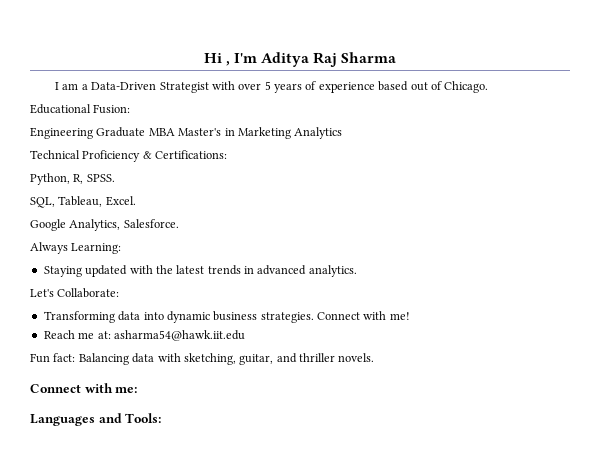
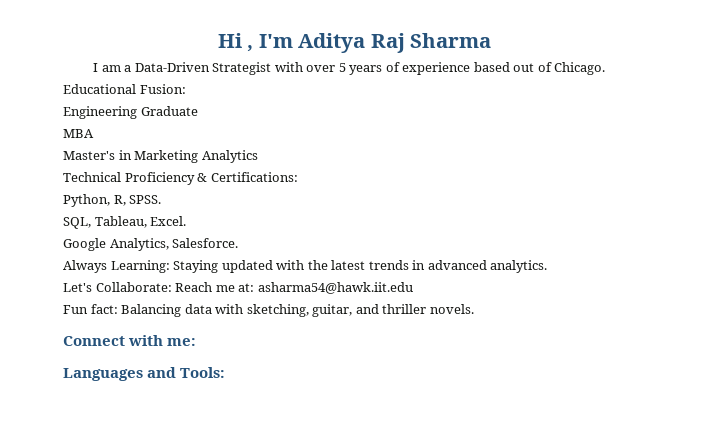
(146, 132) none -> (198, 111) //
(175, 132) none -> (94, 133) //
(122, 248) // -> (170, 266) none
[43,311,410,323] // Transforming data into dynamic business strategies. Connect with me! // -> (172, 287) none

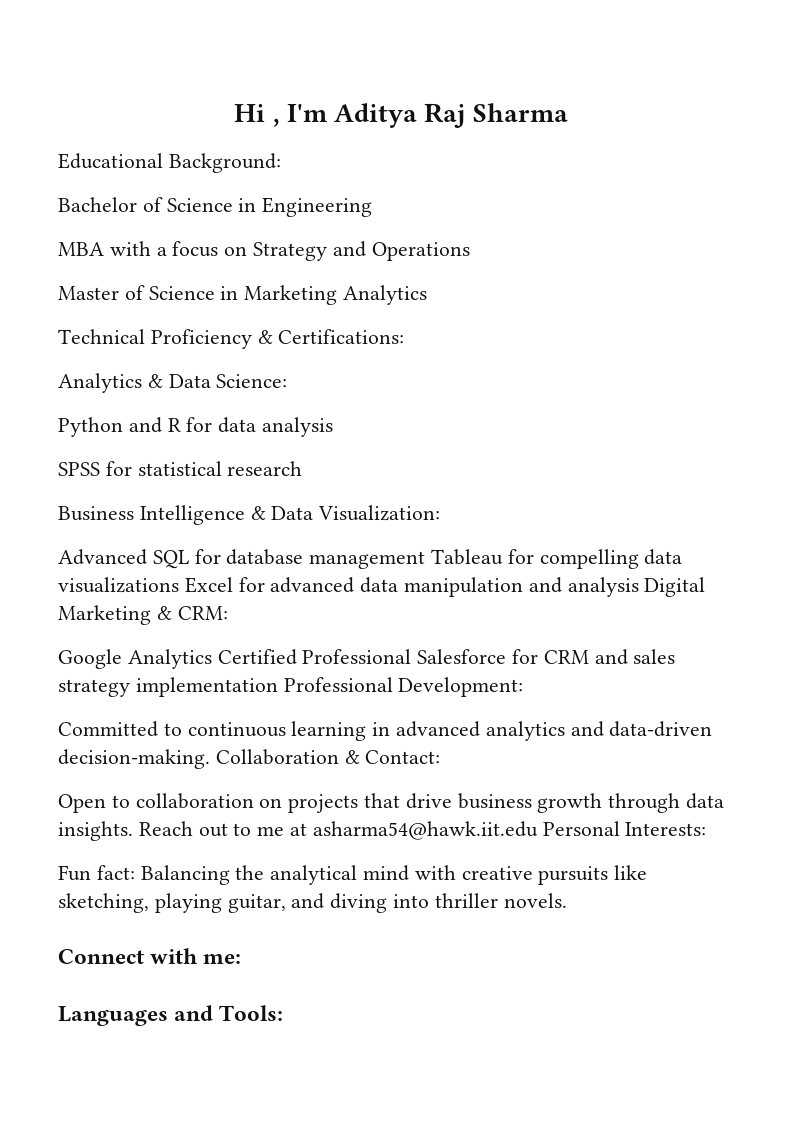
[93,62,606,75] [63,84,186,94] I am a Data-Driven Strategist with over 5 years of experience based out of Chicago. // Educational Fusion: // -> [58,153,281,173] [58,197,257,212] Educational Background: // Bachelor of Science in
[140,106,198,116] Graduate -> (373, 207) none
[63,151,115,160] // Master's -> [109,241,470,261] [58,285,215,300] with a focus on Strategy and Operations // Master of Science
[63,194,162,207] [63,216,187,229] [63,238,239,251] [63,260,548,273] [63,282,255,292] Python, R, SPSS. // SQL, Tableau, Excel. // Google Analytics, Salesforce. // Always Learning: Staying updated with the latest trends in advanced analytics. // Let's Collaborate: Reach me at: -> [58,373,288,393] [58,417,334,437] [58,461,303,476] [58,505,441,525] [58,549,683,569] [58,577,706,597] [58,605,228,625] [58,649,676,669] [58,677,524,697] [58,721,713,741] [58,749,441,769] [58,793,725,813] [58,821,308,841] Analytics & Data Science: // Python and R for data analysis // SPSS for statistical research // Business Intelligence & Data Visualization: // Advanced SQL for database management Tableau for compelling data visualizations Excel for advanced data manipulation and analysis Digital Marketing & CRM: // Google Analytics Certified Professional Salesforce for CRM and sales strategy implementation Professional Development: // Committed to continuous learning in advanced analytics and data-driven decision-making. Collaboration & Contact: // Open to collaboration on projects that drive business growth through data insights. Reach out to me at
(413, 288) none -> [542,821,707,836] Personal Interests:
[184,304,379,317] data with sketching, guitar, and -> [235,865,648,885] [58,893,430,913] the analytical mind with creative pursuits like sketching, playing guitar, and diving into

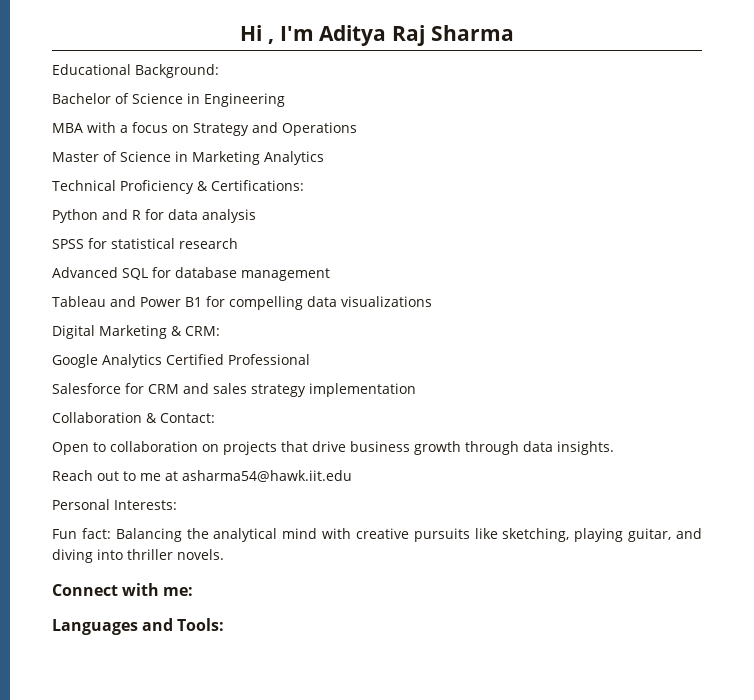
[58,373,288,393] // Analytics & Data Science: -> (304, 185) none
[58,505,441,525] // Business Intelligence & Data Visualization: -> (238, 243) none
[431,549,504,565] Tableau -> [52,296,202,307] // Tableau and Power B1
[184,577,639,597] Excel for advanced data manipulation and analysis -> (432, 301) //
(412, 656) none -> (310, 359) //
[283,677,524,697] [58,721,713,741] [58,749,210,769] Professional Development: // Committed to continuous learning in advanced analytics and data-driven decision-making. -> (416, 390) //
(133, 831) none -> (614, 448) //
(538, 830) none -> (352, 476) //

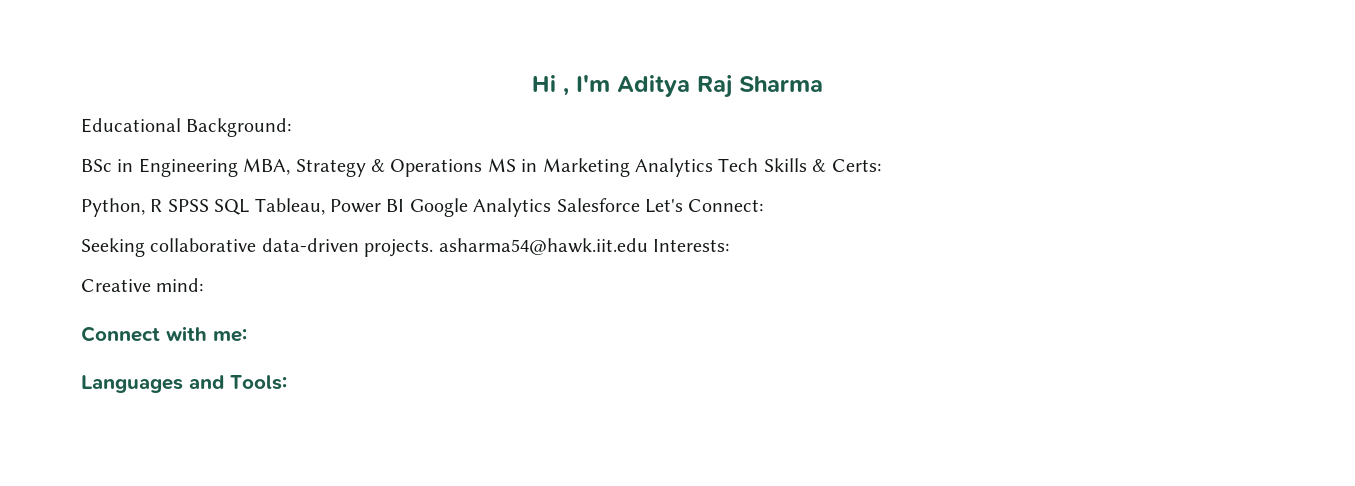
[52,93,183,104] Bachelor of Science -> [81,159,112,172] BSc
[52,122,357,136] [52,151,324,165] [52,180,304,194] [52,209,256,223] [52,238,238,249] [52,267,330,281] [52,296,432,310] [52,325,220,339] [52,354,310,368] [52,383,416,397] [52,412,215,423] [52,441,614,455] [52,470,178,481] // MBA with a focus on Strategy and Operations // Master of Science in Marketing Analytics // Technical Proficiency & Certifications: // Python and R for data analysis // SPSS for statistical research // Advanced SQL for database management // Tableau and Power B1 for compelling data visualizations // Digital Marketing & CRM: // Google Analytics Certified Professional // Salesforce for CRM and sales strategy implementation // Collaboration & Contact: // Open to collaboration on projects that drive business growth through data insights. // Reach out to me at -> [243,158,881,177] [81,198,764,217] [81,238,434,257] MBA, Strategy & Operations MS in Marketing Analytics Tech Skills & Certs: // Python, R SPSS SQL Tableau, Power BI Google Analytics Salesforce Let's Connect: // Seeking collaborative data-driven projects.
[52,499,110,510] // Personal -> (648, 246) none
[52,528,702,542] [52,549,224,563] Fun fact: Balancing the analytical mind with creative pursuits like sketching, playing guitar, and diving into thriller novels. -> [81,278,204,292] Creative mind:

